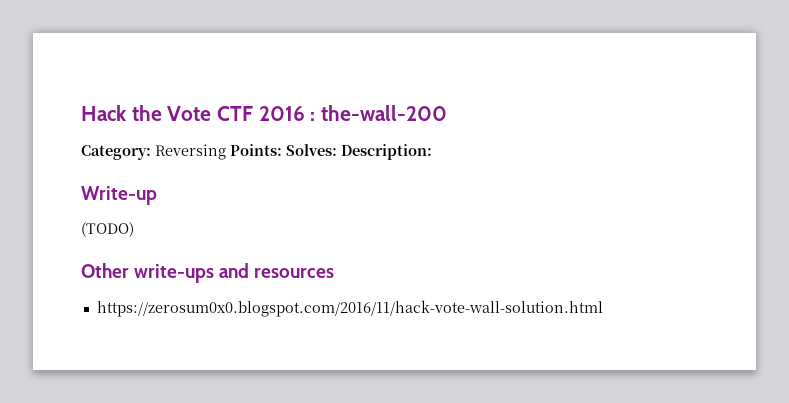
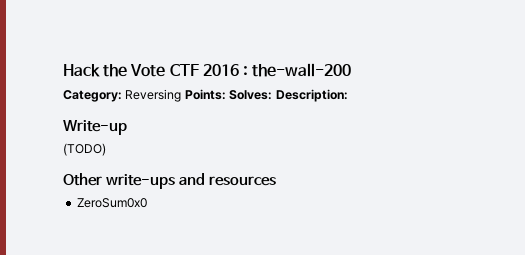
[96,300,603,317] https://zerosum0x0.blogspot.com/2016/11/hack-vote-wall-solution.html -> [76,198,147,208] ZeroSum0x0

